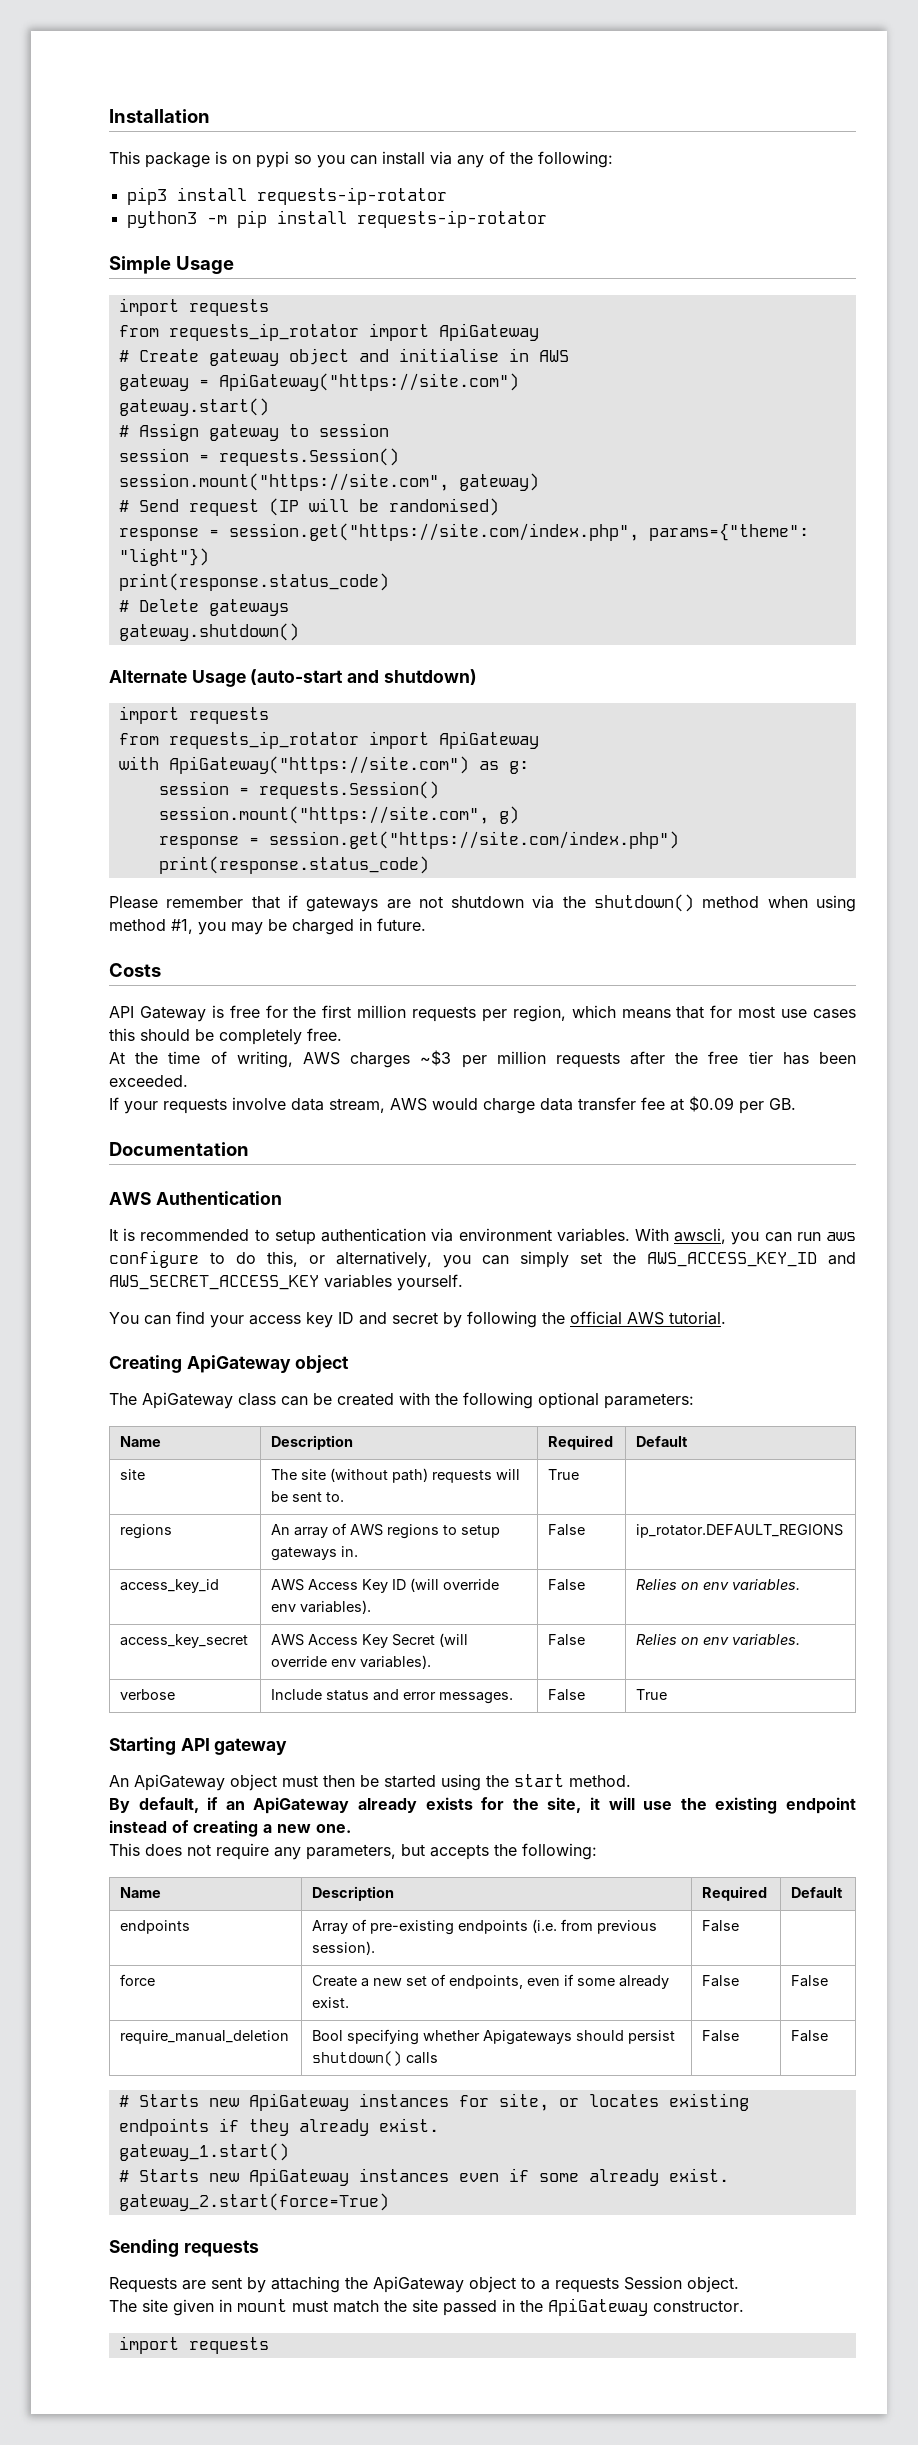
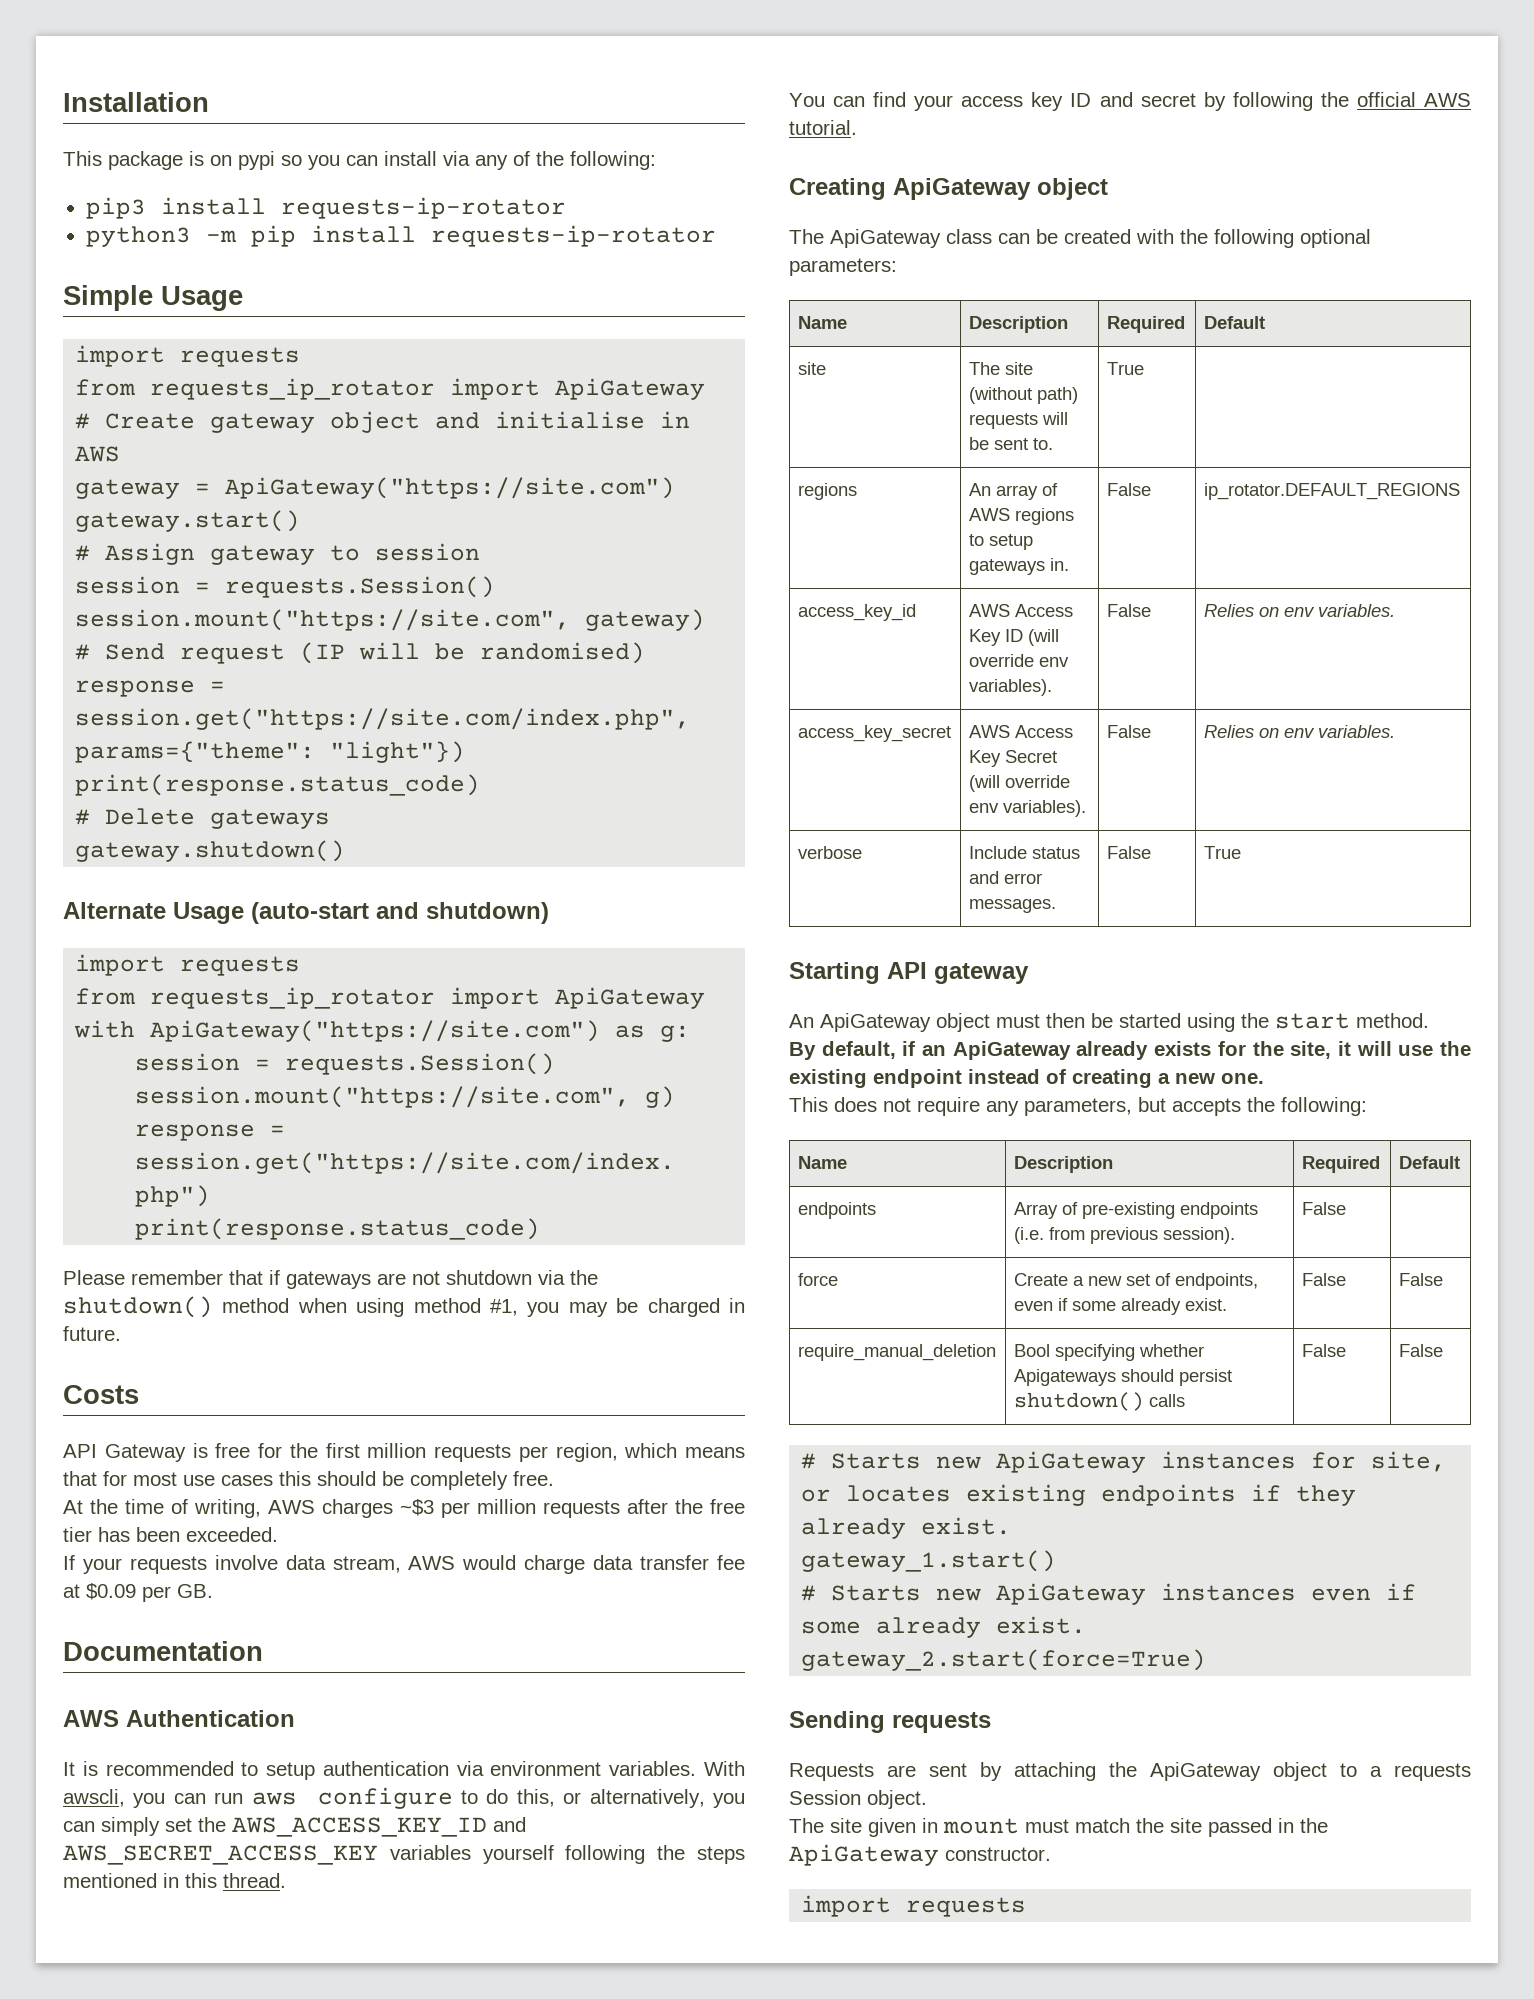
[397,1274,463,1291] yourself. -> [482,1845,745,1864] [63,1873,286,1888] yourself following the steps mentioned in this thread.

